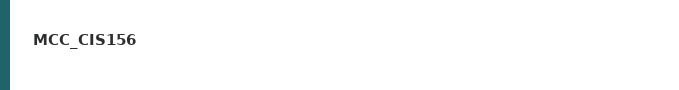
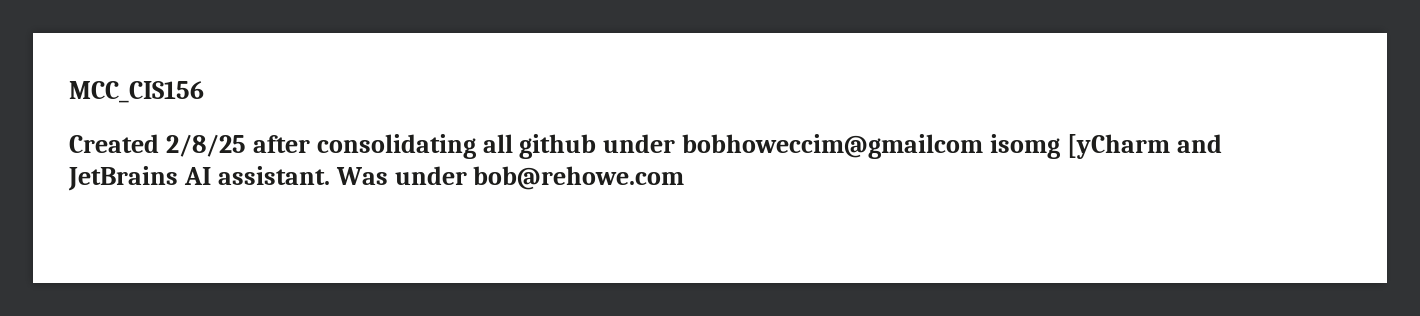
(136, 41) none -> [69,134,1222,159] [68,166,685,191] // Created 2/8/25 after consolidating all github under bobhoweccim@gmailcom isomg [yCharm and JetBrains AI assistant. Was under bob@rehowe.com

